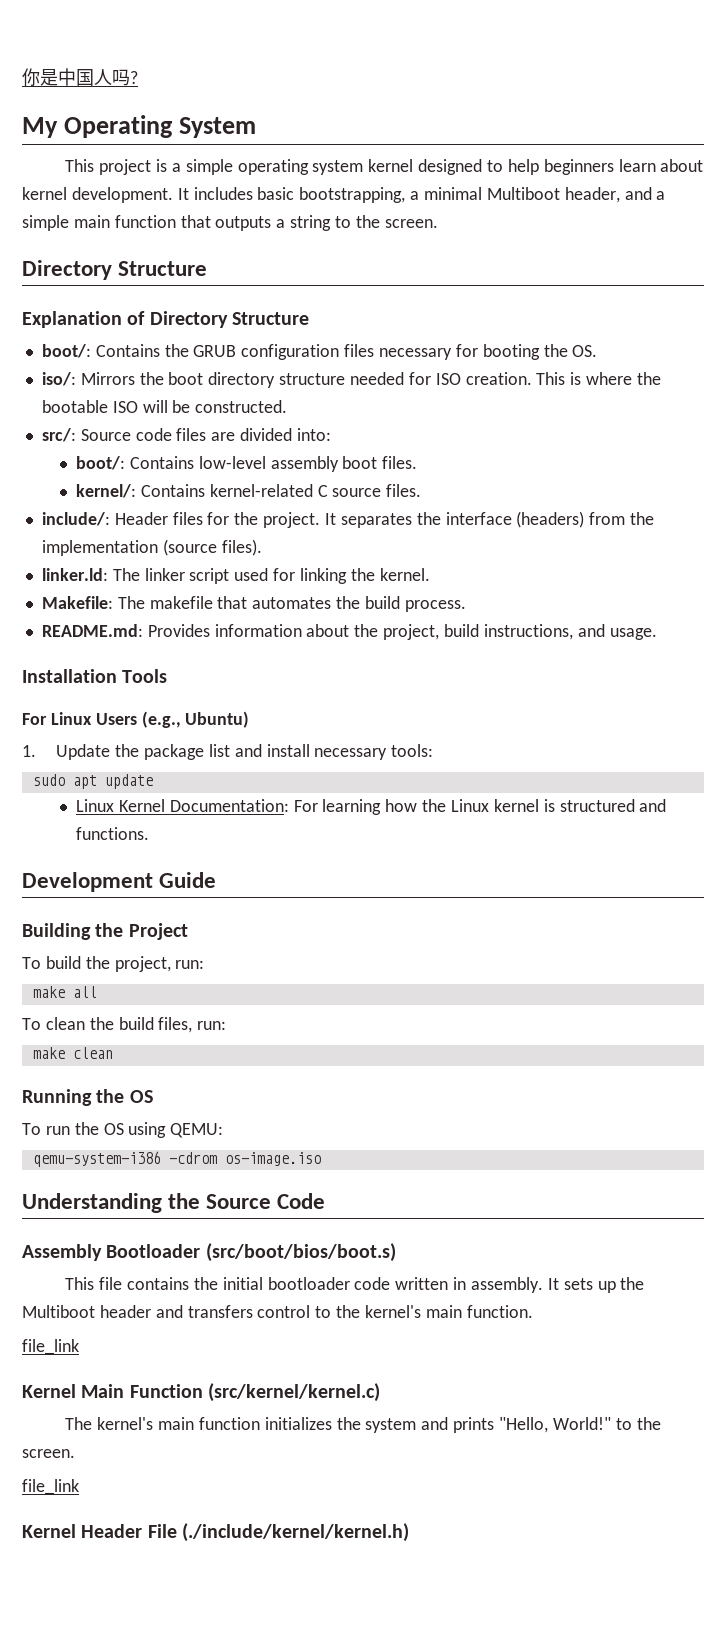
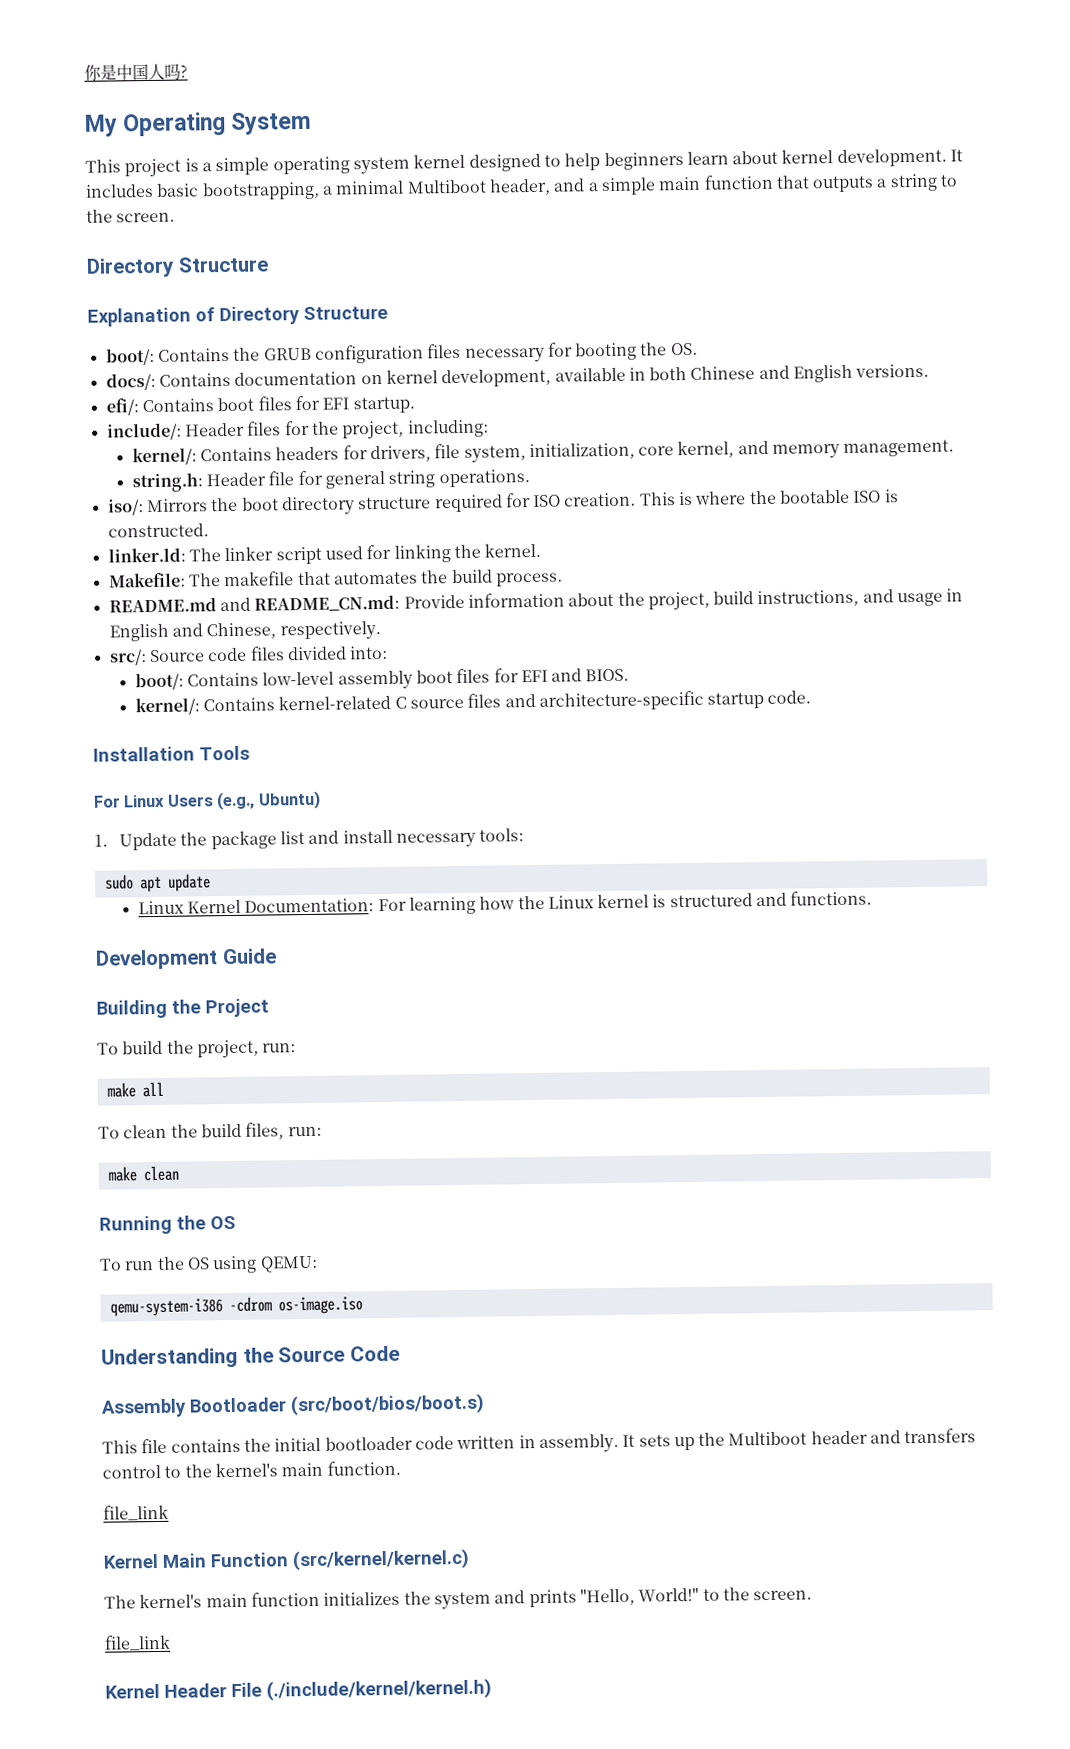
(598, 351) none -> [105,363,930,391] [105,395,415,416] [106,419,489,441] [131,439,955,466] [131,469,530,493] // docs/: Contains documentation on kernel development, available in both Chinese and English versions. // efi/: Contains boot files for EFI startup. // include/: Header files for the project, including: // kernel/: Contains headers for drivers, file system, initialization, core kernel, and memory management. // string.h: Header file for general string operations.
[349,372,404,385] needed -> [434,494,503,513] required
[142,400,191,413] will be -> [883,489,899,503] is
[41,428,331,442] [76,456,418,472] [76,484,422,498] [41,511,655,528] [41,539,262,556] // src/: Source code files are divided into: // boot/: Contains low-level assembly boot files. // kernel/: Contains kernel-related C source files. // include/: Header files for the project. It separates the interface (headers) from the implementation (source files). -> (209, 530) none
[41,624,210,637] README.md: Provides -> [108,594,465,613] README.md and README_CN.md: Provide
[609,628,657,640] usage. -> [897,588,964,607] [108,620,381,642] [109,645,389,666] [134,668,630,691] [134,690,812,716] usage in English and Chinese, respectively. // src/: Source code files divided into: // boot/: Contains low-level assembly boot files for EFI and BIOS. // kernel/: Contains kernel-related C source files and architecture-specific startup code.

